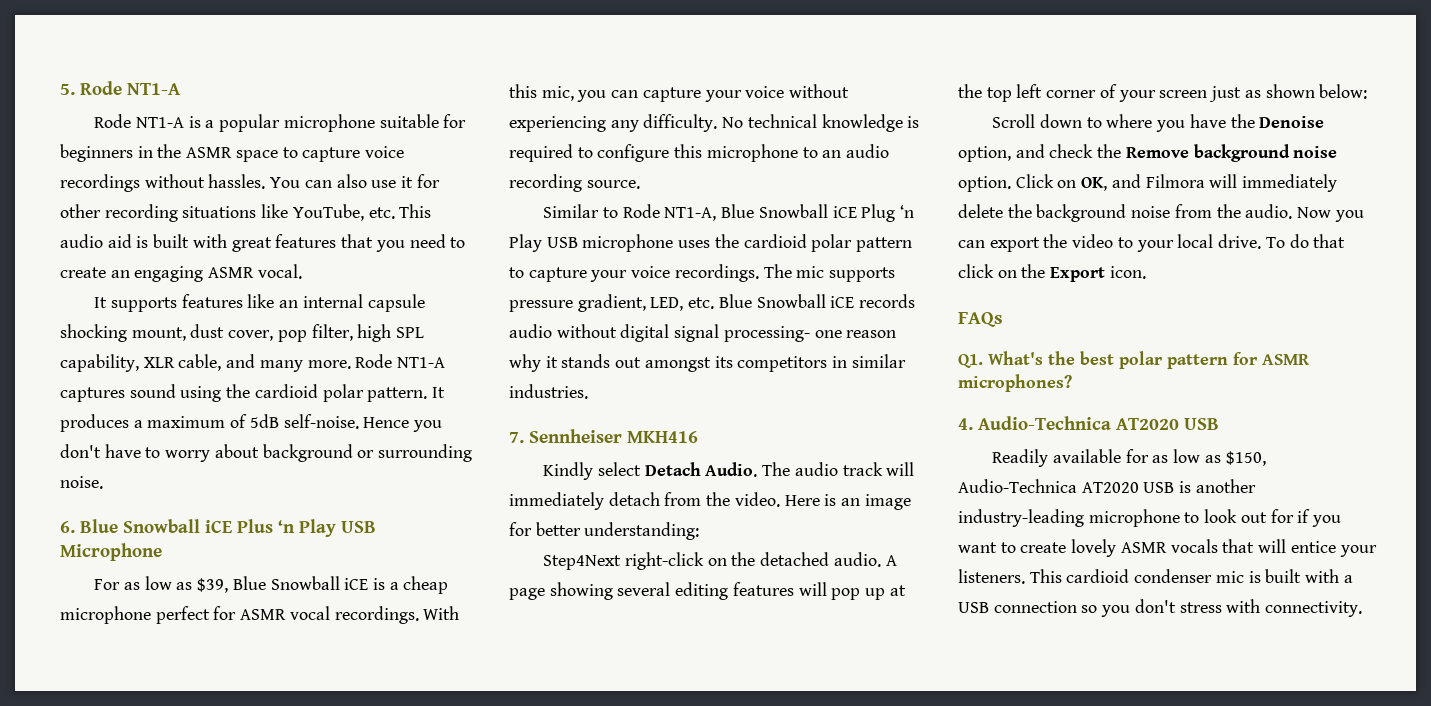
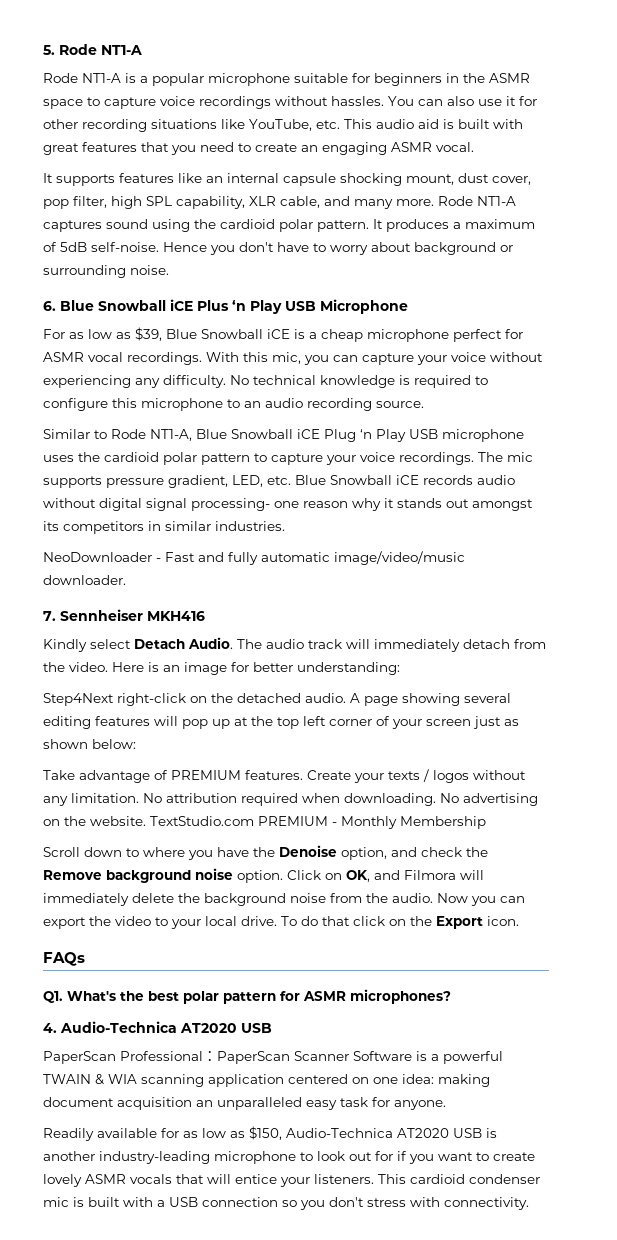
(588, 391) none -> [43,551,465,565] [43,575,126,585] // NeoDownloader - Fast and fully automatic image/video/music downloader.
(1368, 91) none -> [43,769,526,783] [43,793,538,806] [43,816,486,829] // Take advantage of PREMIUM features. Create your texts / logos without any limitation. No attribution required when downloading. No advertising on the website. TextStudio.com PREMIUM - Monthly Membership
(1219, 424) none -> [43,1051,503,1064] [43,1074,490,1087] [43,1097,446,1110] // PaperScan Professional：PaperScan Scanner Software is a powerful TWAIN & WIA scanning application centered on one idea: making document acquisition an unparalleled easy task for anyone.

